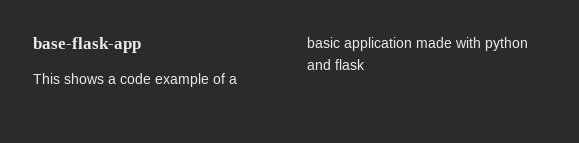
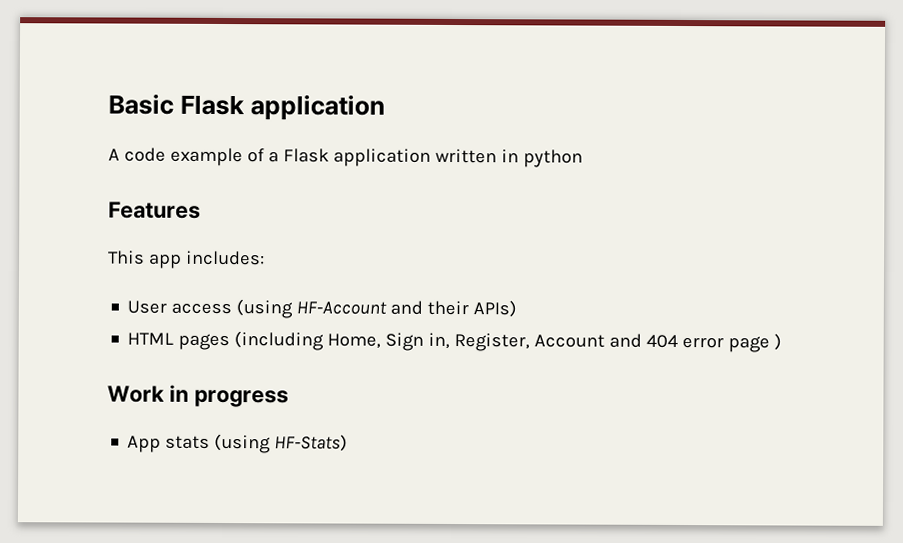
[33,37,141,53] [33,73,237,87] [307,37,528,51] [307,59,365,70] base-flask-app // This shows a code example of a basic application made with python and flask -> [108,93,385,121] [108,147,583,168] [108,201,201,219] [108,250,265,269] [127,299,518,319] [127,331,783,353] [107,384,289,408] [127,433,349,454] Basic Flask application // A code example of a Flask application written in python // Features // This app includes: // User access (using HF-Account and their APIs) // HTML pages (including Home, Sign in, Register, Account and 404 error page ) // Work in progress // App stats (using HF-Stats)

